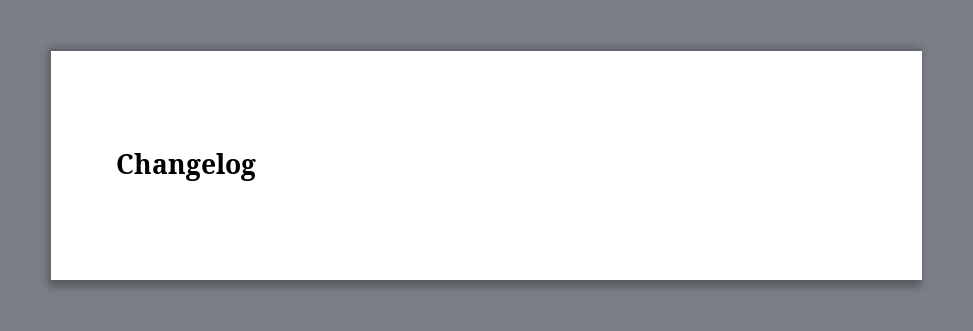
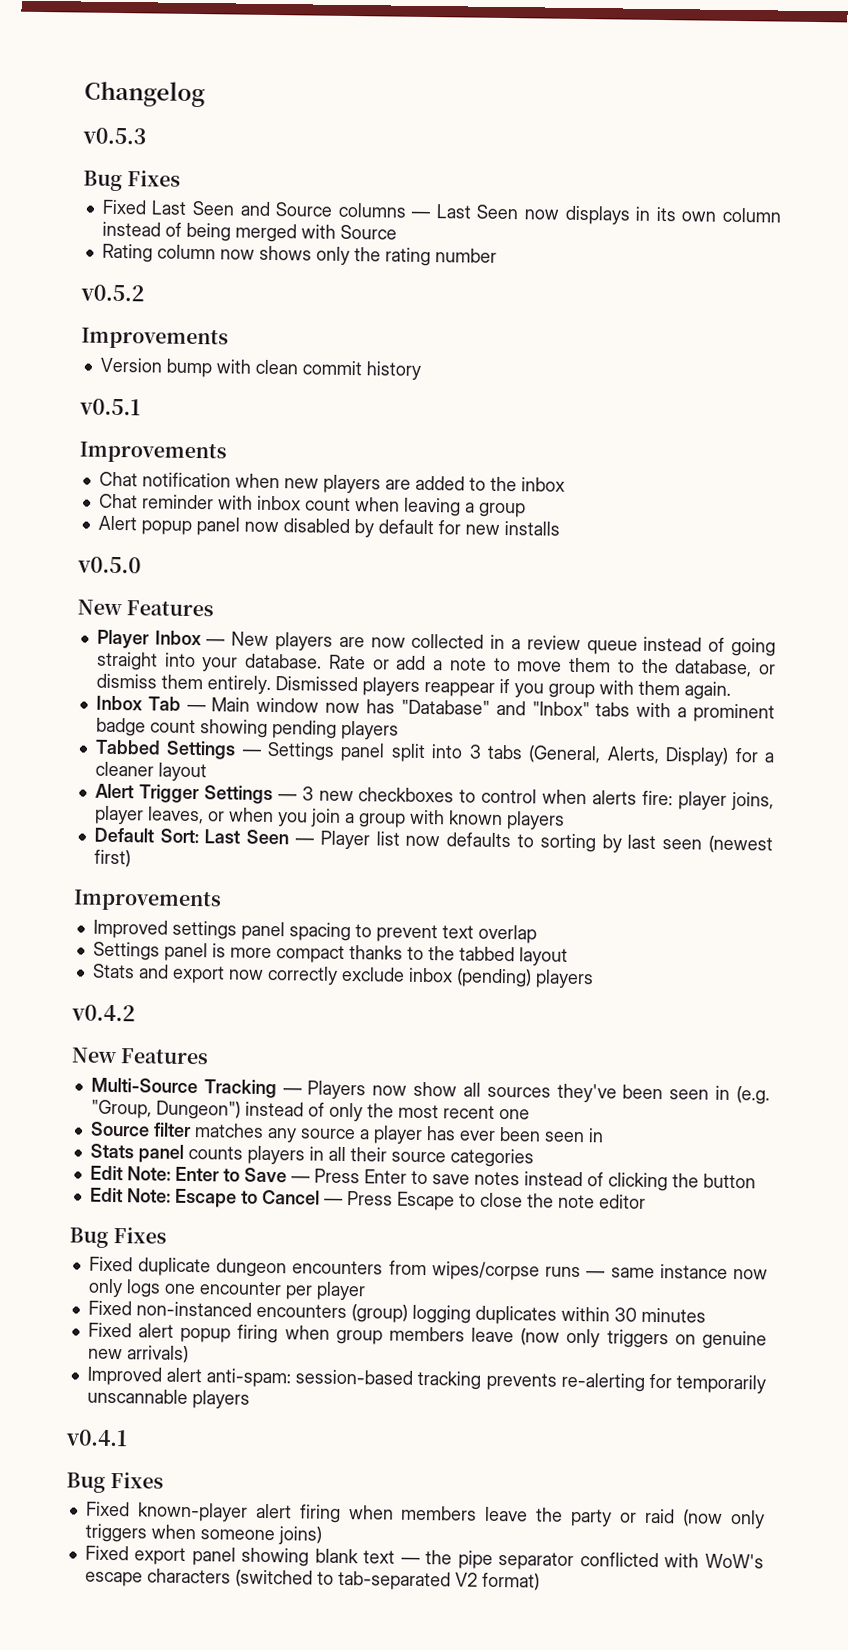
(256, 167) none -> [82,127,146,145] [83,170,182,192] [101,199,781,225] [101,221,397,243] [101,243,497,267] [80,284,144,302] [81,327,229,350] [99,357,421,380] [79,398,141,416] [79,441,227,464] [98,471,565,494] [98,493,526,518] [97,515,560,538] [77,556,141,574] [77,599,215,617] [96,629,776,657] [95,651,776,678] [95,673,731,700] [95,695,775,723] [95,717,399,740] [94,739,774,766] [94,761,207,782] [94,783,774,811] [93,805,565,830] [93,827,773,854] [93,849,131,868] [73,889,222,912] [92,919,537,944] [92,941,568,966] [91,963,594,989] [71,1004,135,1022] [71,1047,210,1065] [90,1077,771,1105] [90,1099,530,1122] [89,1121,604,1144] [89,1143,534,1168] [89,1165,756,1192] [89,1187,646,1211] [69,1227,168,1248] [88,1256,769,1281] [87,1278,366,1301] [87,1300,706,1325] [87,1322,768,1350] [87,1345,189,1363] [86,1366,766,1394] [86,1388,250,1409] [65,1429,128,1447] [66,1472,165,1493] [85,1501,766,1529] [84,1523,322,1545] [84,1545,764,1571] [84,1568,540,1591] // v0.5.3 // Bug Fixes // Fixed Last Seen and Source columns — Last Seen now displays in its own column instead of being merged with Source // Rating column now shows only the rating number // v0.5.2 // Improvements // Version bump with clean commit history // v0.5.1 // Improvements // Chat notification when new players are added to the inbox // Chat reminder with inbox count when leaving a group // Alert popup panel now disabled by default for new installs // v0.5.0 // New Features // Player Inbox — New players are now collected in a review queue instead of going straight into your database. Rate or add a note to move them to the database, or dismiss them entirely. Dismissed players reappear if you group with them again. // Inbox Tab — Main window now has "Database" and "Inbox" tabs with a prominent badge count showing pending players // Tabbed Settings — Settings panel split into 3 tabs (General, Alerts, Display) for a cleaner layout // Alert Trigger Settings — 3 new checkboxes to control when alerts fire: player joins, player leaves, or when you join a group with known players // Default Sort: Last Seen — Player list now defaults to sorting by last seen (newest first) // Improvements // Improved settings panel spacing to prevent text overlap // Settings panel is more compact thanks to the tabbed layout // Stats and export now correctly exclude inbox (pending) players // v0.4.2 // New Features // Multi-Source Tracking — Players now show all sources they've been seen in (e.g. "Group, Dungeon") instead of only the most recent one // Source filter matches any source a player has ever been seen in // Stats panel counts players in all their source categories // Edit Note: Enter to Save — Press Enter to save notes instead of clicking the button // Edit Note: Escape to Cancel — Press Escape to close the note editor // Bug Fixes // Fixed duplicate dungeon encounters from wipes/corpse runs — same instance now only logs one encounter per player // Fixed non-instanced encounters (group) logging duplicates within 30 minutes // Fixed alert popup firing when group members leave (now only triggers on genuine new arrivals) // Improved alert anti-spam: session-based tracking prevents re-alerting for temporarily unscannable players // v0.4.1 // Bug Fixes // Fixed known-player alert firing when members leave the party or raid (now only triggers when someone joins) // Fixed export panel showing blank text — the pipe separator conflicted with WoW's escape characters (switched to tab-separated V2 format)

